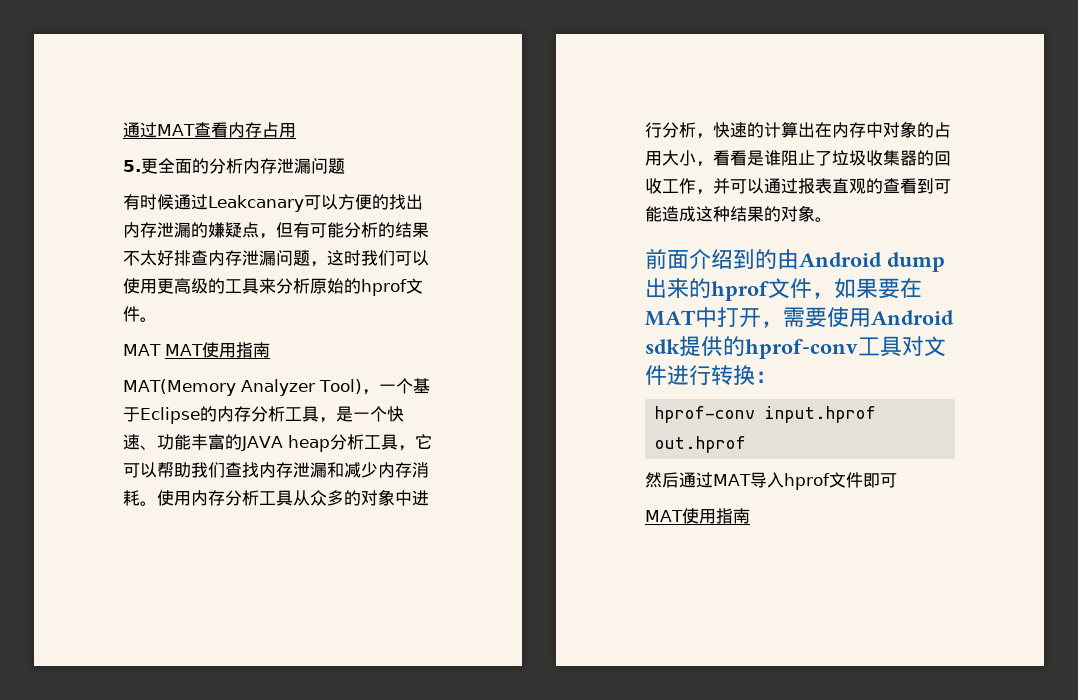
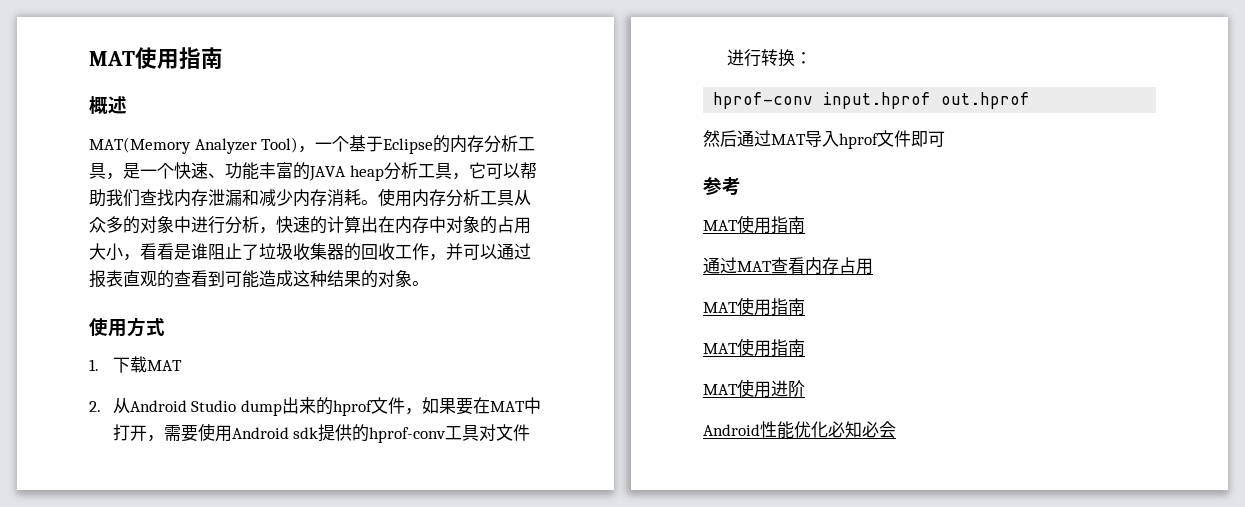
[123,122,296,138] [123,158,345,174] [123,194,423,212] [123,222,429,239] [123,250,429,267] [123,278,423,296] [123,306,157,322] [123,342,270,358] 通过MAT查看内存占用 // 5.更全面的分析内存泄漏问题 // 有时候通过Leakcanary可以方便的找出内存泄漏的嫌疑点，但有可能分析的结果不太好排查内存泄漏问题，这时我们可以使用更高级的工具来分析原始的hprof文件。 // MAT MAT使用指南 -> [89,47,223,69] [89,96,127,115] MAT使用指南 // 概述
[645,248,882,270] 前面介绍到的由Android -> [89,317,165,337] [89,356,182,373] [89,398,237,414] 使用方式 // 1.下载MAT // 2.从Android Studio
[645,508,750,524] // MAT使用指南 -> [703,177,741,195] [703,215,805,234] [703,257,873,275] [703,297,805,316] [703,338,805,357] [703,379,805,398] [703,421,896,439] // 参考 // MAT使用指南 // 通过MAT查看内存占用 // MAT使用指南 // MAT使用指南 // MAT使用进阶 // Android性能优化必知必会

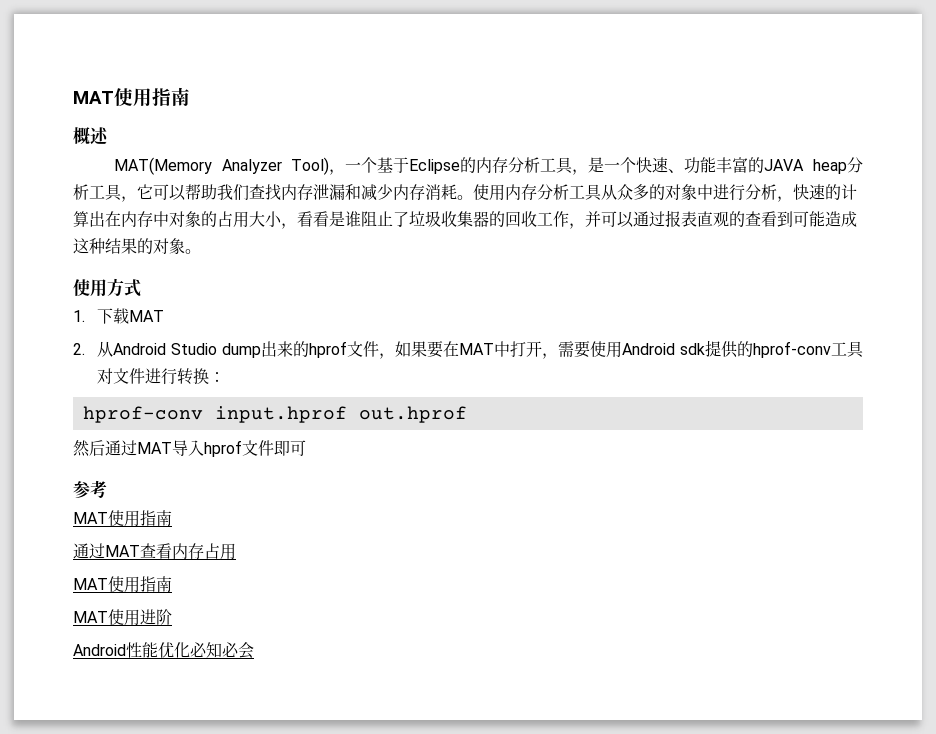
[703,338,805,357] // MAT使用指南 -> (172, 584) none

